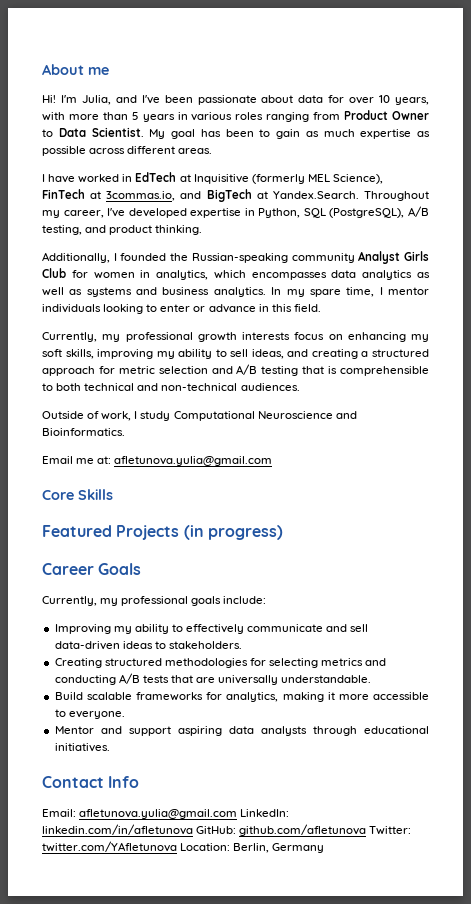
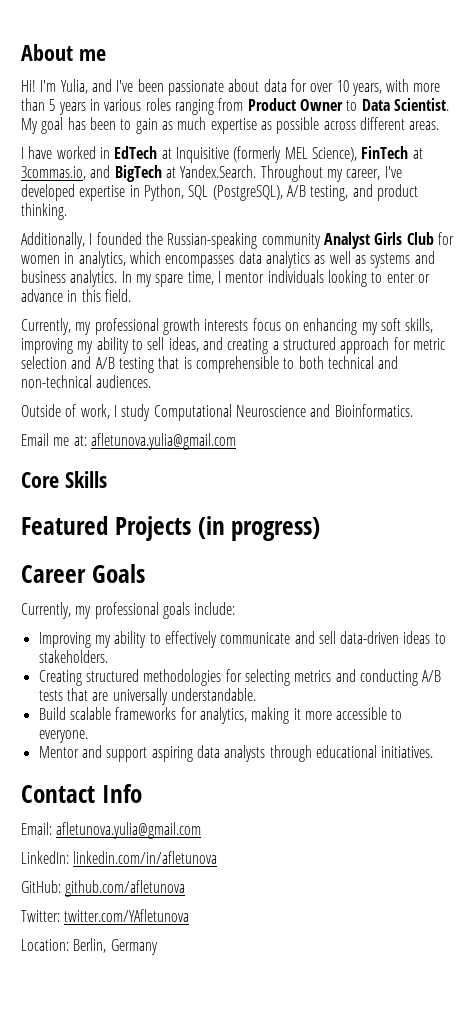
[81,95,111,105] Julia, -> [60,79,88,94] Yulia,
(238, 814) none -> (202, 830) //
(193, 829) none -> (218, 857) //
(367, 830) none -> (186, 888) //
(177, 846) none -> (190, 915) //

